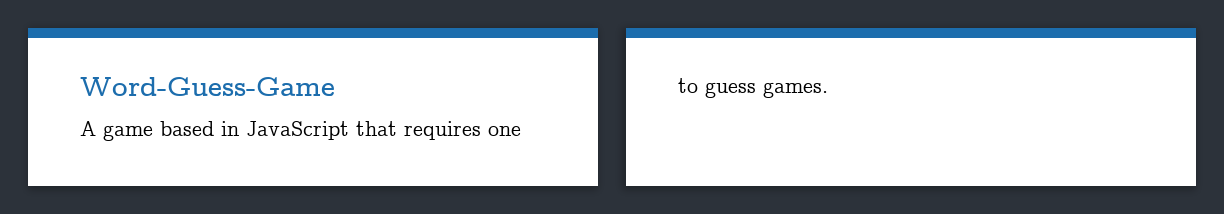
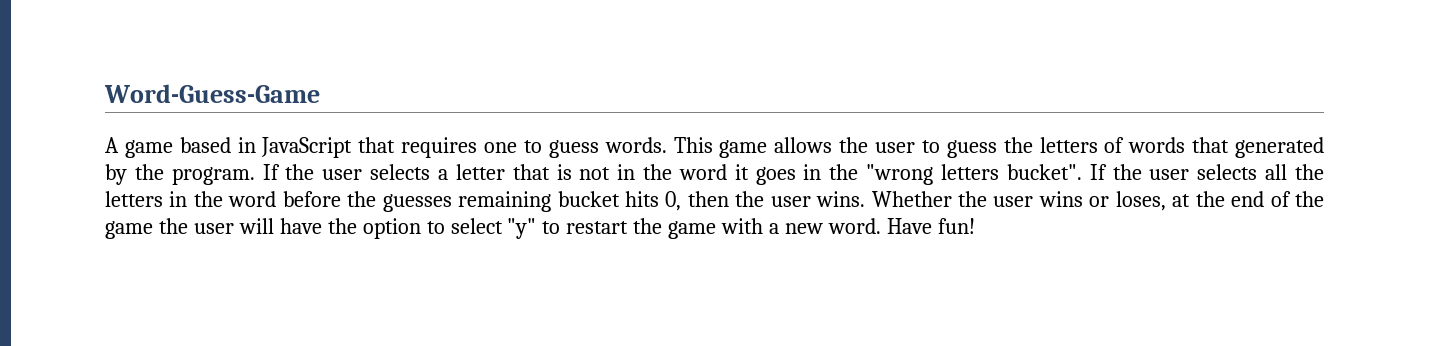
[763,82,828,98] games. -> [604,137,1324,158] [105,164,1325,185] [105,191,1325,212] [105,218,975,239] words. This game allows the user to guess the letters of words that generated by the program. If the user selects a letter that is not in the word it goes in the "wrong letters bucket". If the user selects all the letters in the word before the guesses remaining bucket hits 0, then the user wins. Whether the user wins or loses, at the end of the game the user will have the option to select "y" to restart the game with a new word. Have fun!

